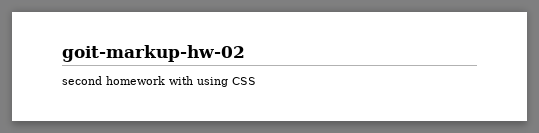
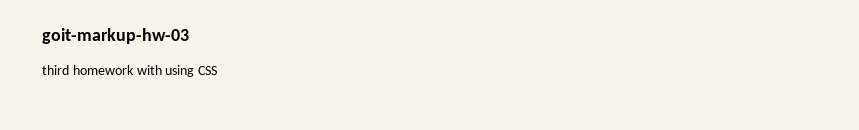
[62,45,245,62] [62,76,102,85] goit-markup-hw-02 // second -> [42,28,189,44] [42,65,69,75] goit-markup-hw-03 // third

